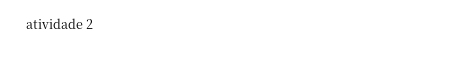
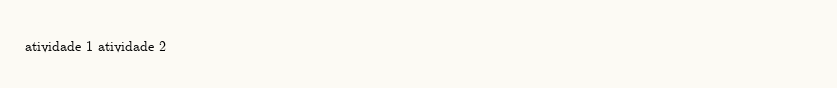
[26,18,83,29] atividade -> [25,41,154,53] atividade 1 atividade

